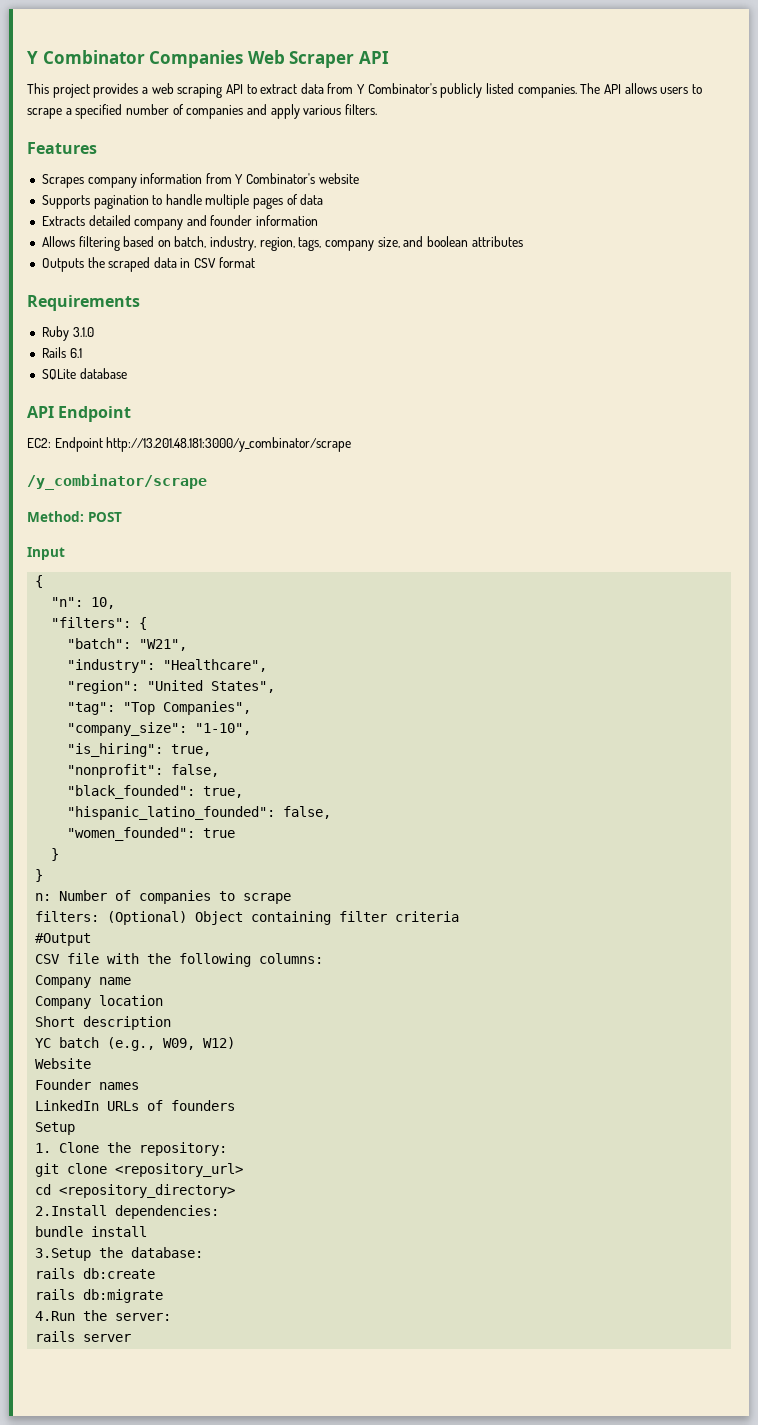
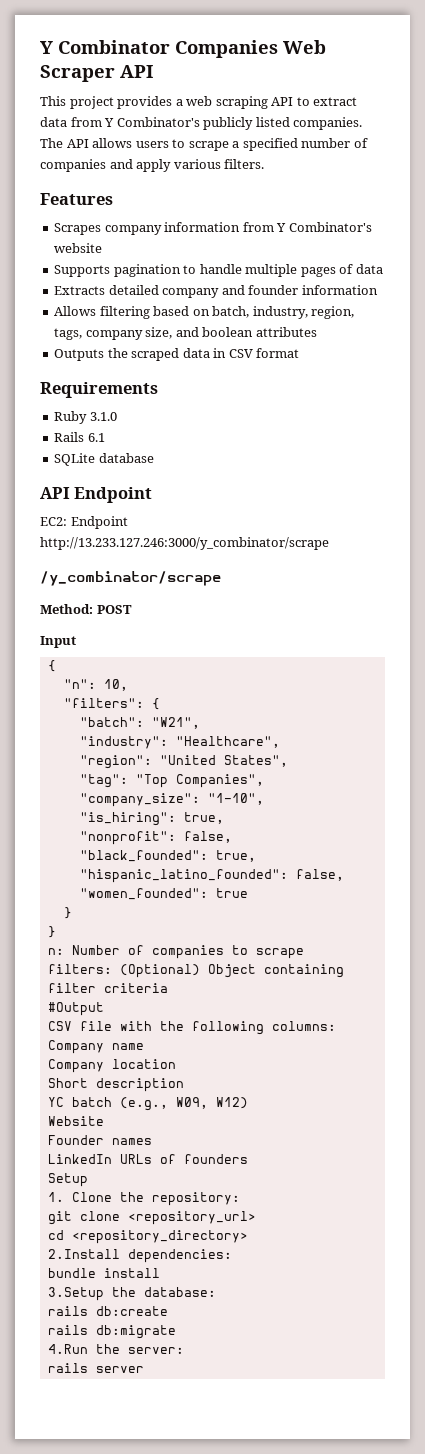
[106,437,352,452] http://13.201.48.181:3000/y_combinator/scrape -> [40,537,329,550] http://13.233.127.246:3000/y_combinator/scrape

